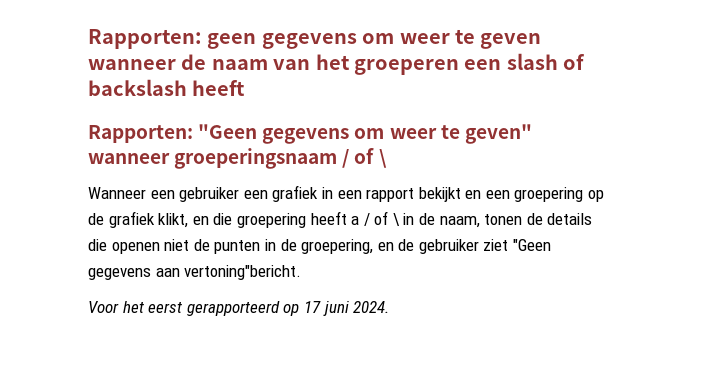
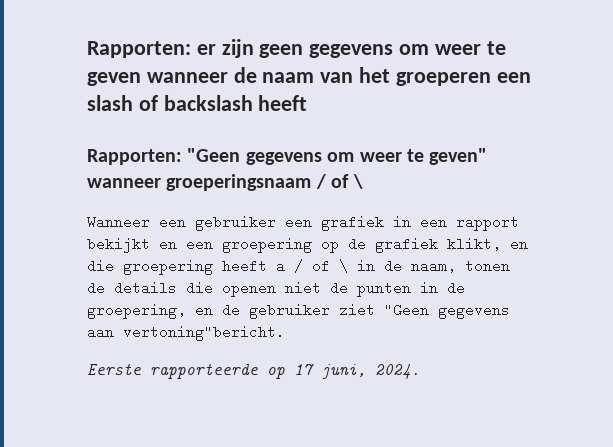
[88,29,202,49] Rapporten: -> [87,39,254,58] Rapporten: er zijn
[88,301,280,316] Voor het eerst gerapporteerd -> [87,363,258,379] Eerste rapporteerde
[322,301,349,316] juni -> [321,364,366,379] juni,

